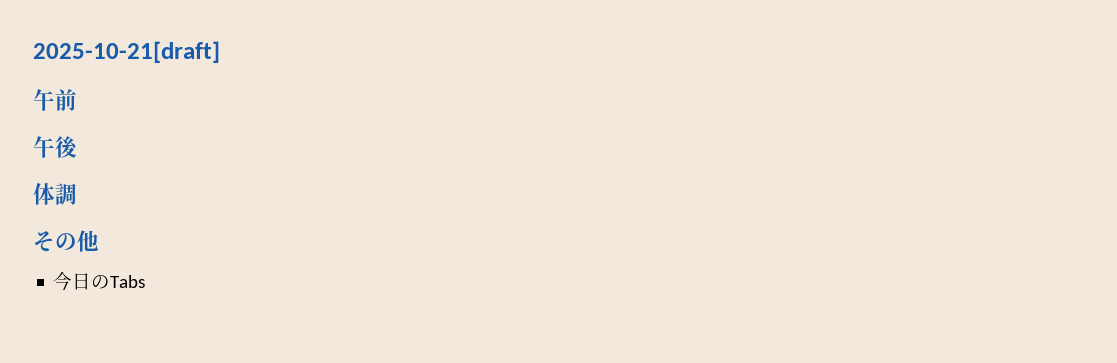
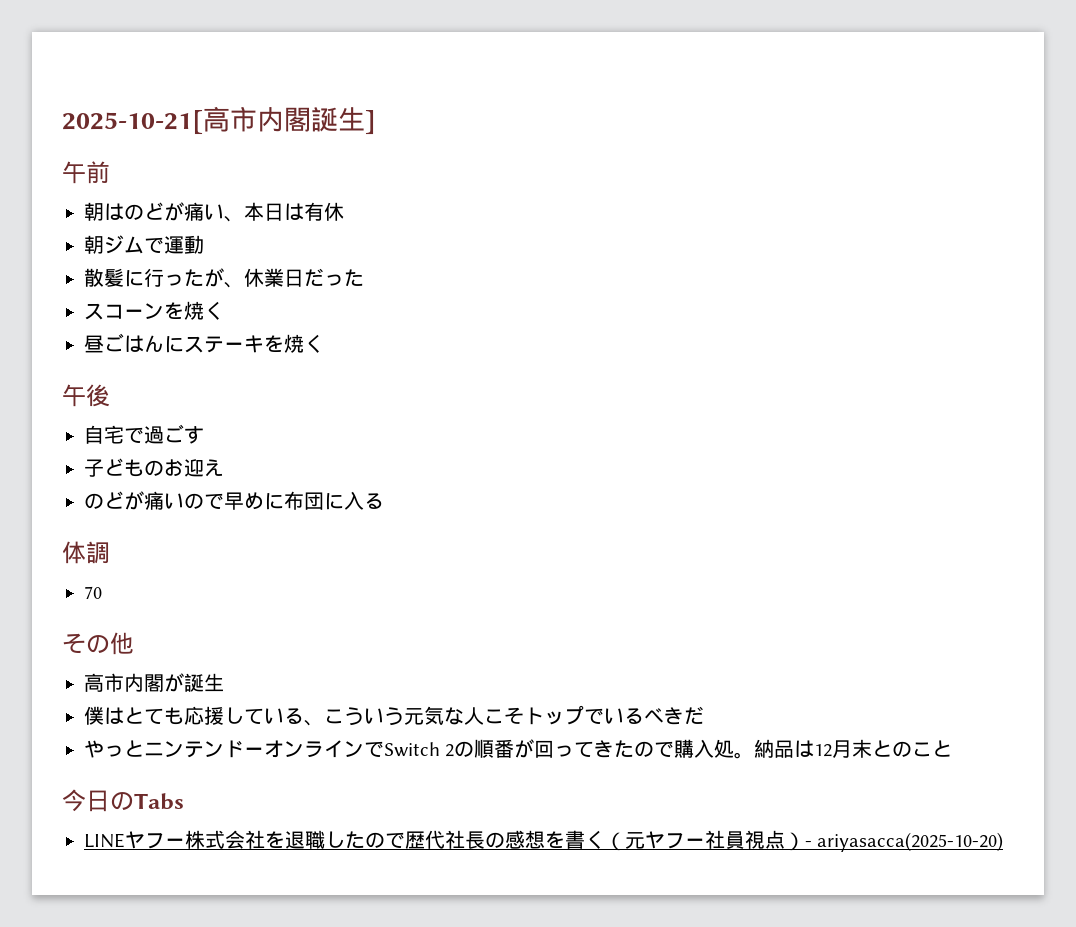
[33,41,220,63] [33,89,77,111] [33,136,78,158] 2025-10-21[draft] // 午前 // 午後 -> [62,106,376,135] [62,161,110,184] [84,202,344,222] [84,235,204,254] [84,268,364,288] [84,301,224,320] [84,333,324,353] [62,384,110,407] [84,424,204,444] [84,458,224,477] [84,491,384,510] 2025-10-21[高市内閣誕生] // 午前 // 朝はのどが痛い、本日は有休 // 朝ジムで運動 // 散髪に行ったが、休業日だった // スコーンを焼く // 昼ごはんにステーキを焼く // 午後 // 自宅で過ごす // 子どものお迎え // のどが痛いので早めに布団に入る
(77, 194) none -> [84,586,102,599] // 70
[53,272,146,291] 今日のTabs -> [84,673,224,692] [84,705,704,726] [84,739,953,759] [62,789,184,812] [84,830,1004,852] 高市内閣が誕生 // 僕はとても応援している、こういう元気な人こそトップでいるべきだ // やっとニンテンドーオンラインでSwitch 2の順番が回ってきたので購入処。納品は12月末とのこと // 今日のTabs // LINEヤフー株式会社を退職したので歴代社長の感想を書く（元ヤフー社員視点）- ariyasacca(2025-10-20)

